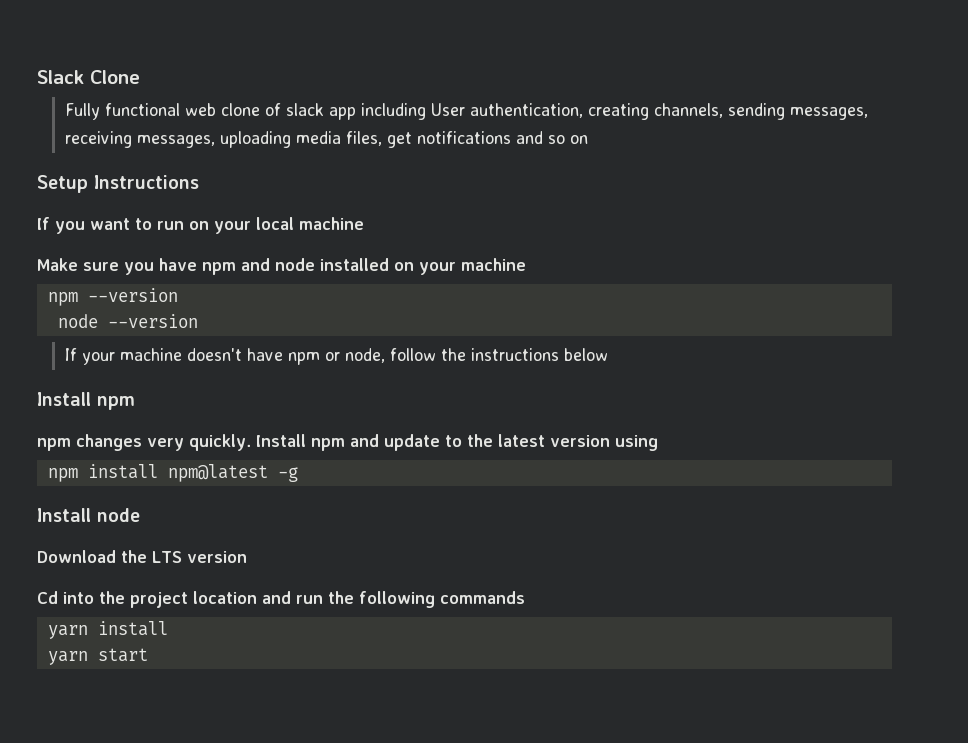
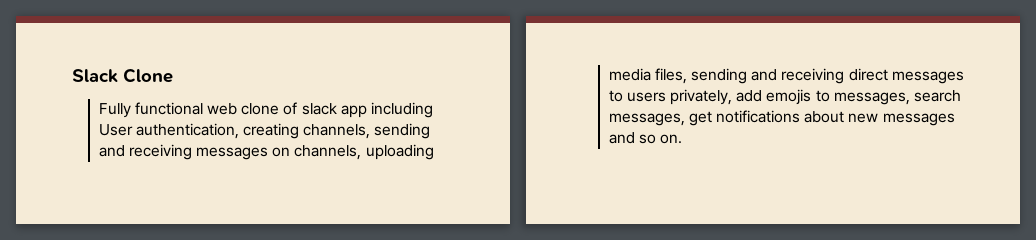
[789,107,868,120] [64,131,588,148] [37,175,199,193] [37,217,364,234] [37,258,526,275] [47,288,178,306] [57,314,198,328] [64,348,608,365] [37,392,135,410] [37,434,658,451] [47,464,298,482] [37,508,140,522] [37,550,247,563] [37,591,525,608] [47,621,168,639] [47,648,148,665] messages, receiving messages, uploading media files, get notifications and so on // Setup Instructions // If you want to run on your local machine // Make sure you have npm and node installed on your machine // npm --version // node --version // If your machine doesn't have npm or node, follow the instructions below // Install npm // npm changes very quickly. Install npm and update to the latest version using // npm install npm@latest -g // Install node // Download the LTS version // Cd into the project location and run the following commands // yarn install // yarn start -> [98,144,434,160] [608,68,964,84] [608,89,962,105] [608,110,955,126] [608,132,683,144] and receiving messages on channels, uploading media files, sending and receiving direct messages to users privately, add emojis to messages, search messages, get notifications about new messages and so on.

